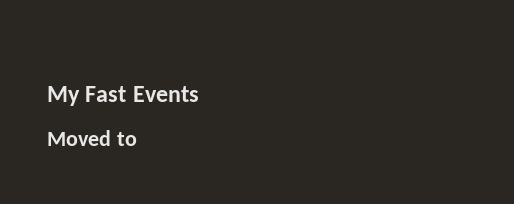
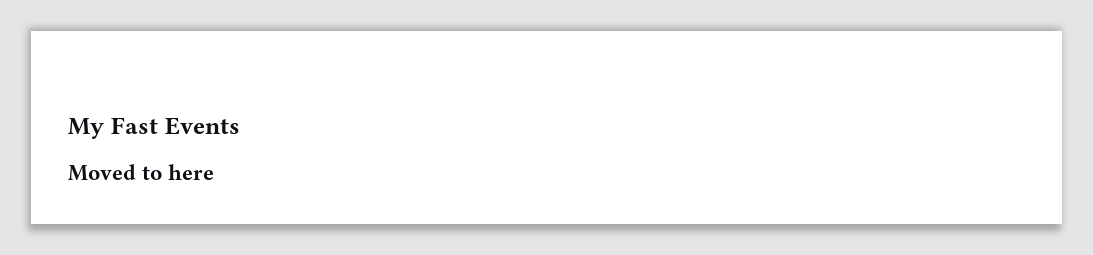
(137, 139) none -> [168,164,215,180] here

